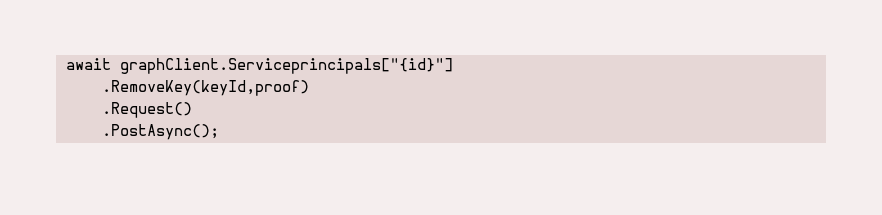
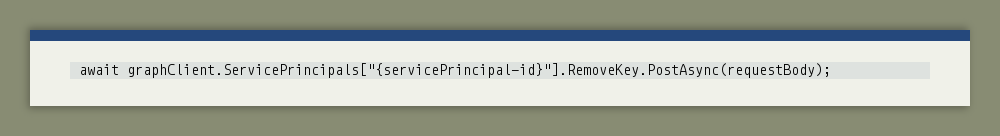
[119,58,453,74] [101,80,309,96] [101,102,192,118] [101,124,219,140] graphClient.Serviceprincipals["{id}"] // .RemoveKey(keyId,proof) // .Request() // .PostAsync(); -> [127,63,832,78] graphClient.ServicePrincipals["{servicePrincipal-id}"].RemoveKey.PostAsync(requestBody);

